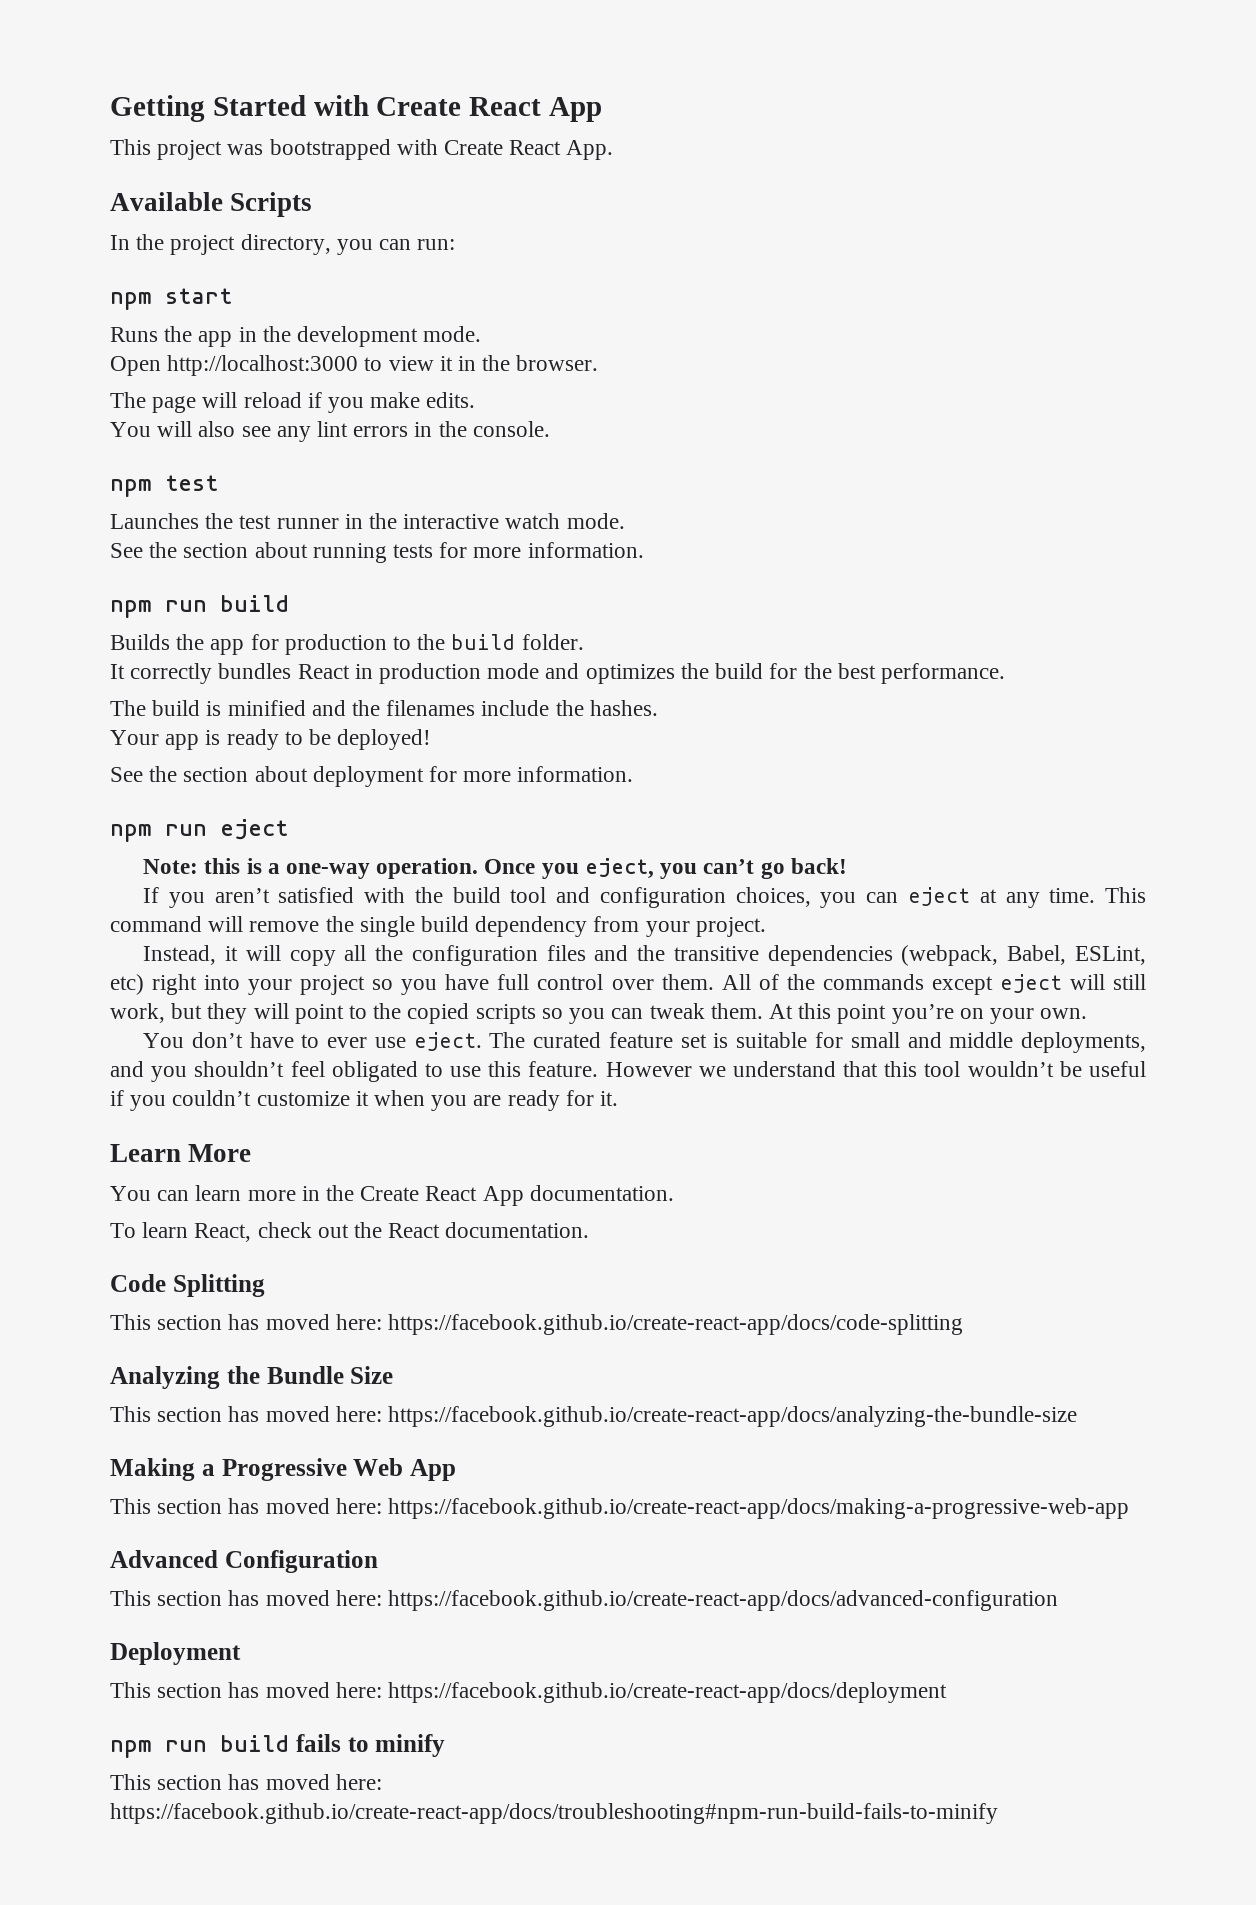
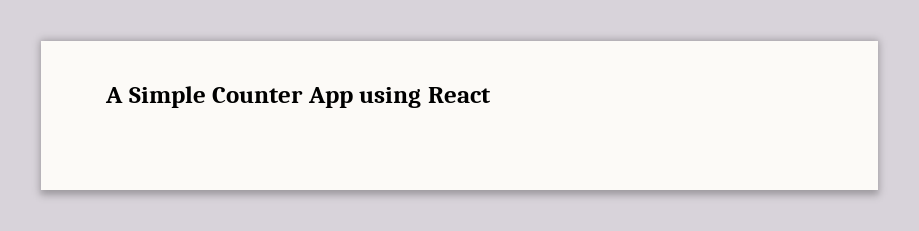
[110,95,603,122] [110,139,614,160] [110,192,313,217] [110,234,456,255] [110,288,232,310] [110,326,482,347] [110,355,599,376] [110,392,476,413] [110,421,550,442] [110,475,218,497] [110,513,625,529] [110,542,644,563] [110,595,289,618] [110,634,584,655] [110,663,1005,684] [110,700,658,716] [110,729,432,750] [110,766,634,787] [110,819,288,842] [143,858,847,879] [143,887,1146,908] [110,916,766,937] [143,945,1147,966] [110,974,1146,995] [110,1003,1088,1024] [143,1032,1146,1053] [110,1061,1146,1082] [110,1090,619,1111] [110,1144,252,1162] [110,1185,674,1206] [110,1222,590,1242] [110,1274,265,1297] [110,1314,964,1335] [110,1366,394,1389] [110,1406,1078,1427] [110,1458,456,1481] [110,1498,1130,1519] [110,1550,378,1573] [110,1590,1059,1611] [110,1642,241,1665] [110,1682,948,1703] [110,1734,446,1758] [110,1774,382,1790] [110,1803,998,1824] Getting Started with Create React App // This project was bootstrapped with Create React App. // Available Scripts // In the project directory, you can run: // npm start // Runs the app in the development mode. // Open http://localhost:3000 to view it in the browser. // The page will reload if you make edits. // You will also see any lint errors in the console. // npm test // Launches the test runner in the interactive watch mode. // See the section about running tests for more information. // npm run build // Builds the app for production to the build folder. // It correctly bundles React in production mode and optimizes the build for the best performance. // The build is minified and the filenames include the hashes. // Your app is ready to be deployed! // See the section about deployment for more information. // npm run eject // Note: this is a one-way operation. Once you eject, you can’t go back! // If you aren’t satisfied with the build tool and configuration choices, you can eject at any time. This command will remove the single build dependency from your project. // Instead, it will copy all the configuration files and the transitive dependencies (webpack, Babel, ESLint, etc) right into your project so you have full control over them. All of the commands except eject will still work, but they will point to the copied scripts so you can tweak them. At this point you’re on your own. // You don’t have to ever use eject. The curated feature set is suitable for small and middle deployments, and you shouldn’t feel obligated to use this feature. However we understand that this tool wouldn’t be useful if you couldn’t customize it when you are ready for it. // Learn More // You can learn more in the Create React App documentation. // To learn React, check out the React documentation. // Code Splitting // This section has moved here: https://facebook.github.io/create-react-app/docs/code-splitting // Analyzing the Bundle Size // This section has moved here: https://facebook.github.io/create-react-app/docs/analyzing-the-bundle-size // Making a Progressive Web App // This section has moved here: https://facebook.github.io/create-react-app/docs/making-a-progressive-web-app // Advanced Configuration // This section has moved here: https://facebook.github.io/create-react-app/docs/advanced-configuration // Deployment // This section has moved here: https://facebook.github.io/create-react-app/docs/deployment // npm run build fails to minify // This section has moved here: https://facebook.github.io/create-react-app/docs/troubleshooting#npm-run-build-fails-to-minify -> [105,86,492,108] A Simple Counter App using React

